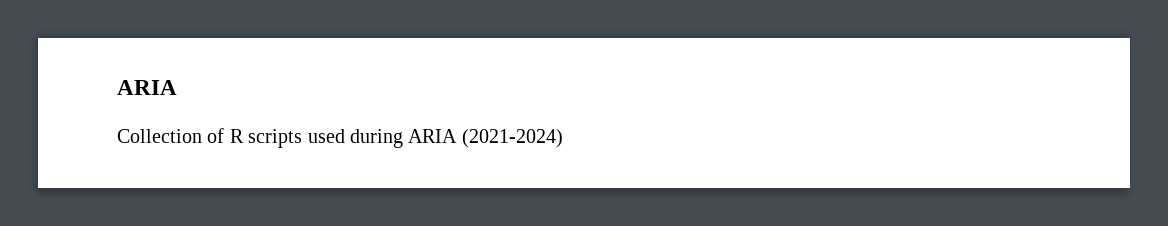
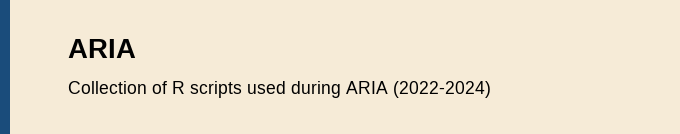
[461,129,563,148] (2021-2024) -> [393,81,491,98] (2022-2024)

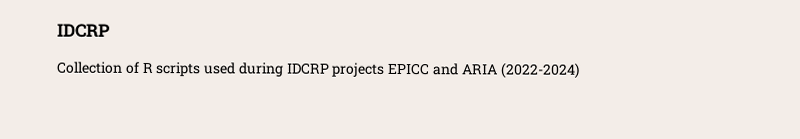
[68,39,136,58] ARIA -> [57,23,110,38] IDCRP
(341, 89) none -> [285,62,460,77] IDCRP projects EPICC and

